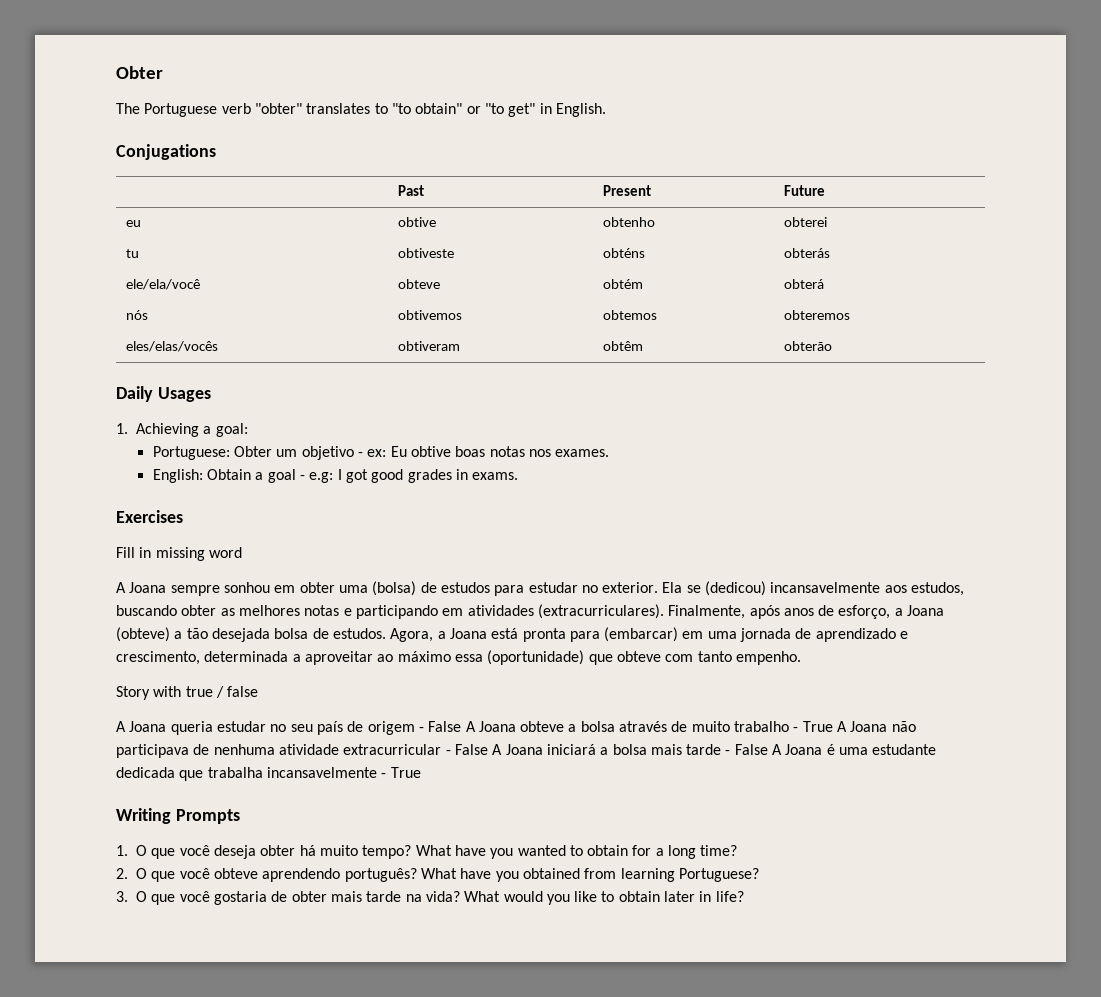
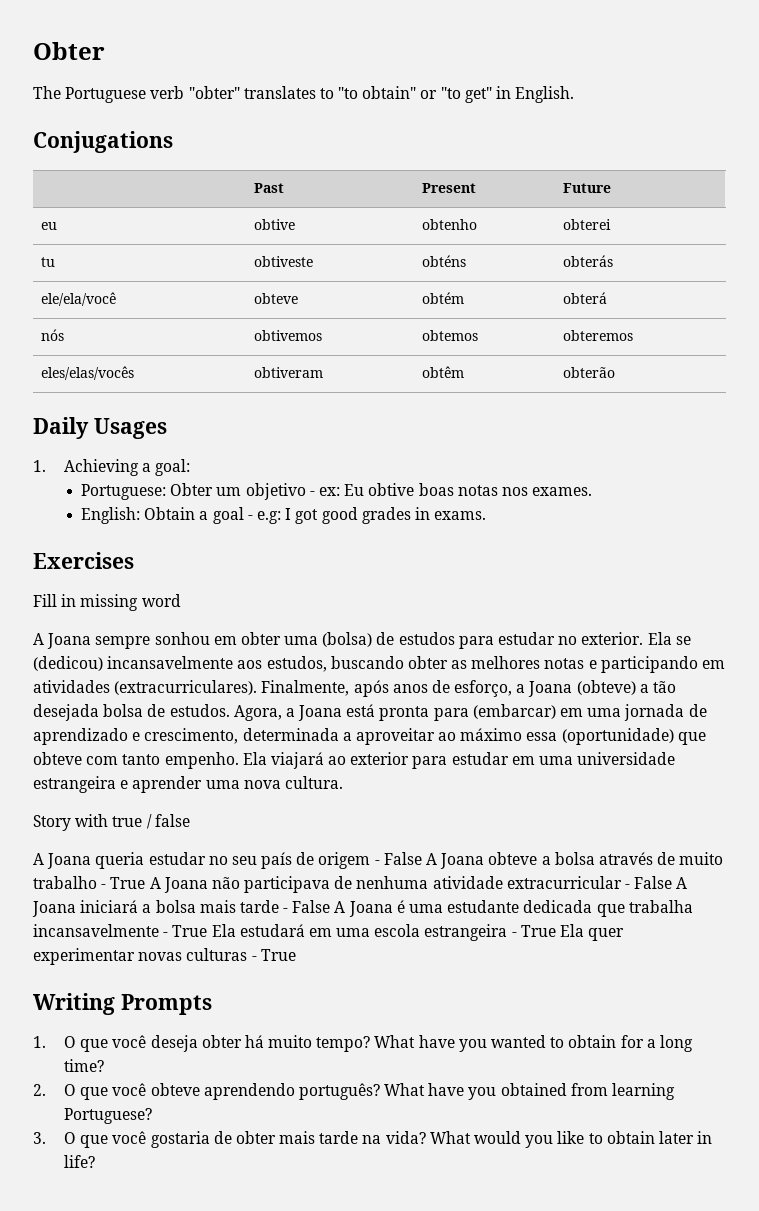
(801, 658) none -> [242,752,676,769] [33,776,343,793] Ela viajará ao exterior para estudar em uma universidade estrangeira e aprender uma nova cultura.
(421, 772) none -> [211,924,625,941] [33,948,296,965] Ela estudará em uma escola estrangeira - True Ela quer experimentar novas culturas - True

